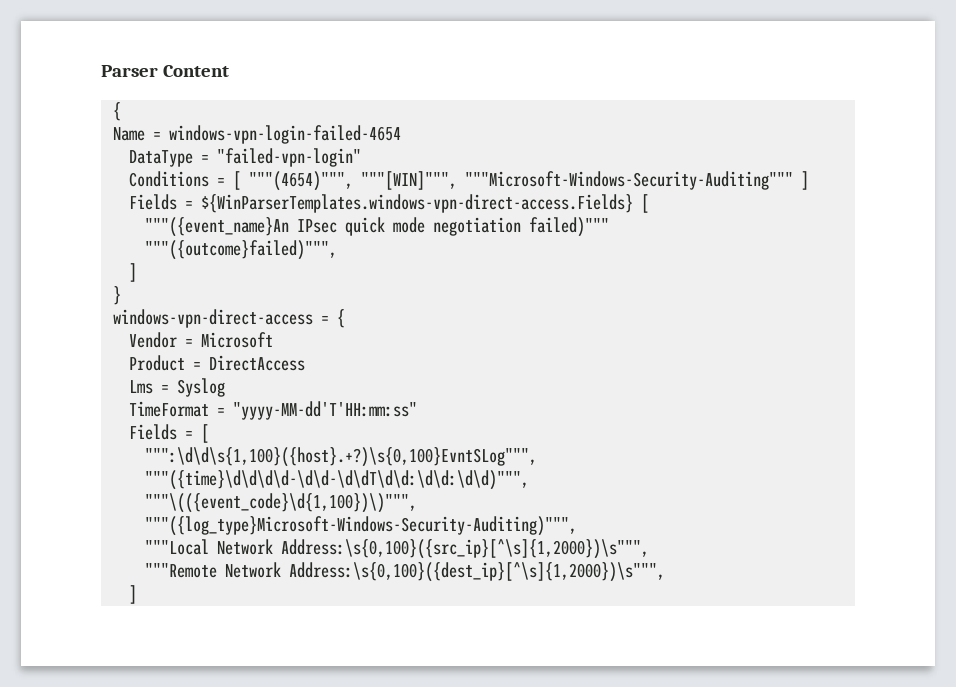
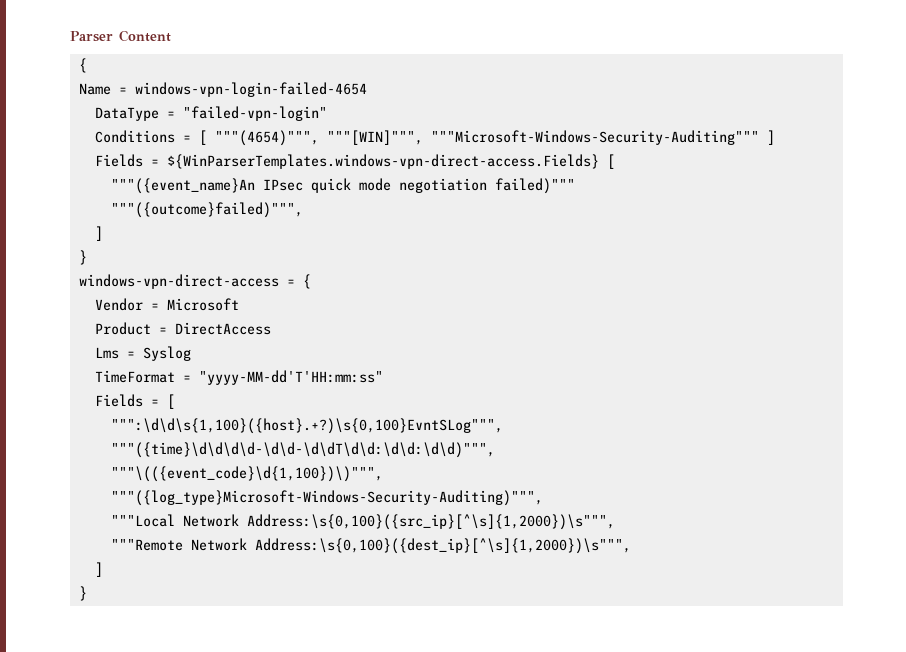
(137, 594) none -> [78,586,87,601] // }

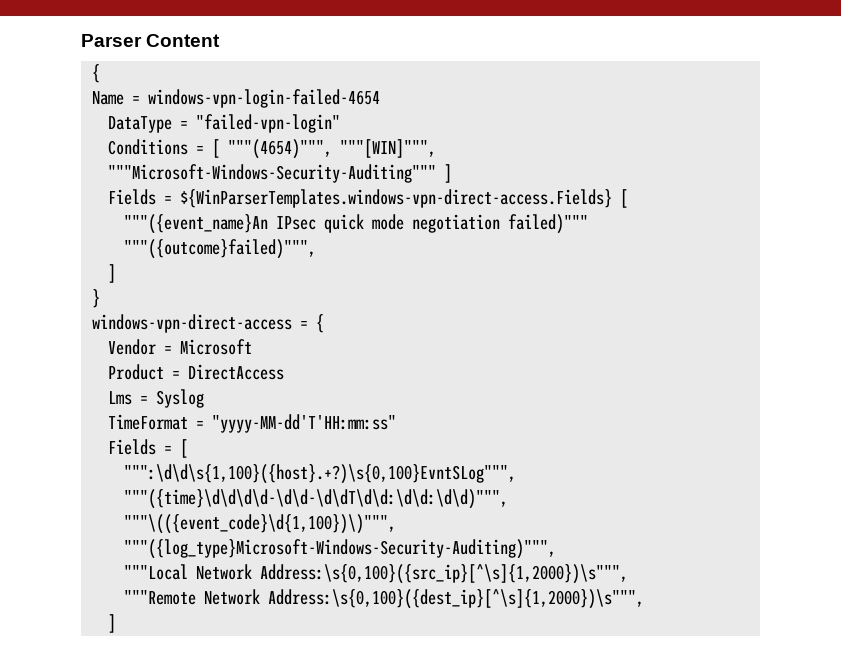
[78,586,87,601] // } -> (117, 623) none

